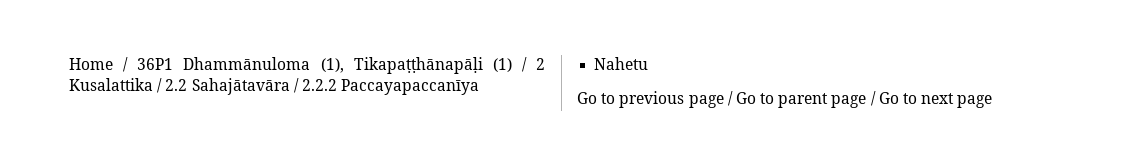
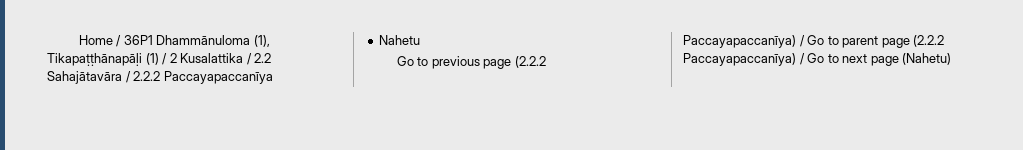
(724, 101) none -> [514,56,546,68] [683,35,796,48] (2.2.2 Paccayapaccanīya)
(867, 101) none -> [913,35,945,47] [683,53,796,66] (2.2.2 Paccayapaccanīya)
(993, 101) none -> [902,53,952,65] (Nahetu)

